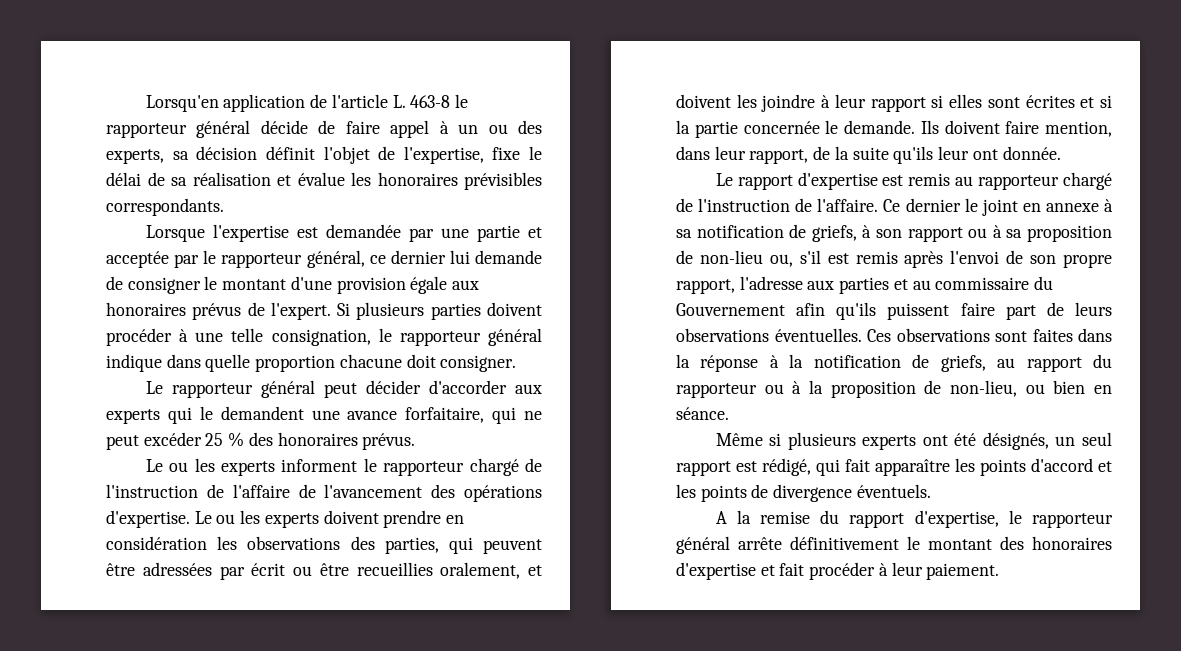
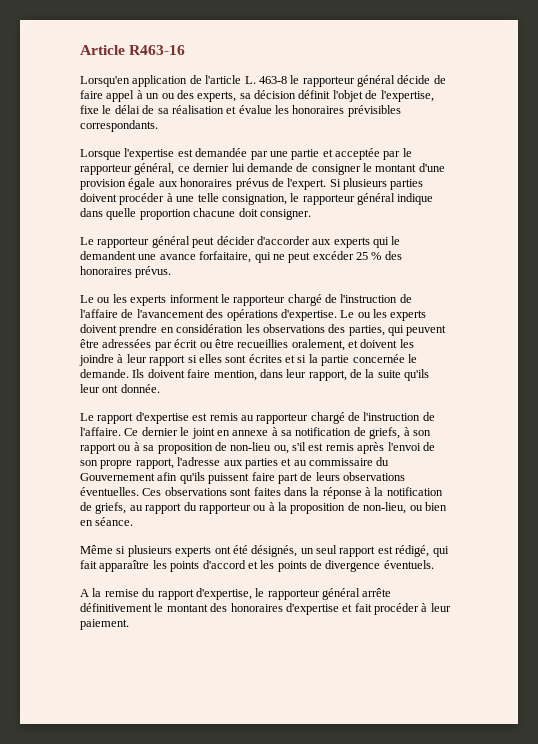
(145, 103) none -> [80,45,186,55] Article R463-16 //

